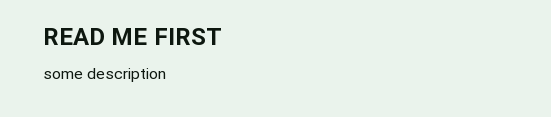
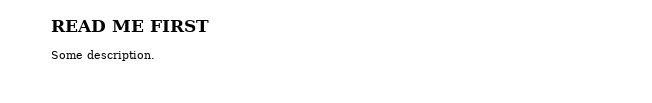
[43,68,167,82] some description -> [51,50,155,61] Some description.

